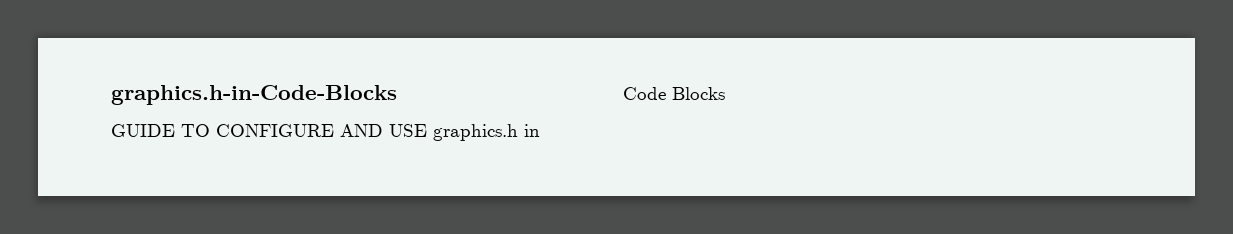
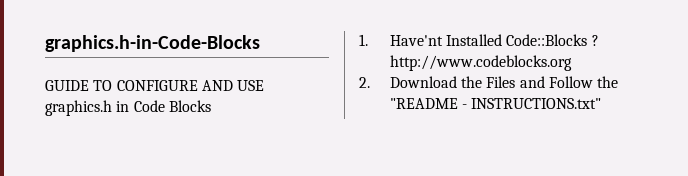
(725, 93) none -> [359,34,599,46] [389,55,572,71] [359,76,619,88] [389,98,602,109] // 1. Have'nt Installed Code::Blocks ? http://www.codeblocks.org // 2. Download the Files and Follow the "README - INSTRUCTIONS.txt"

